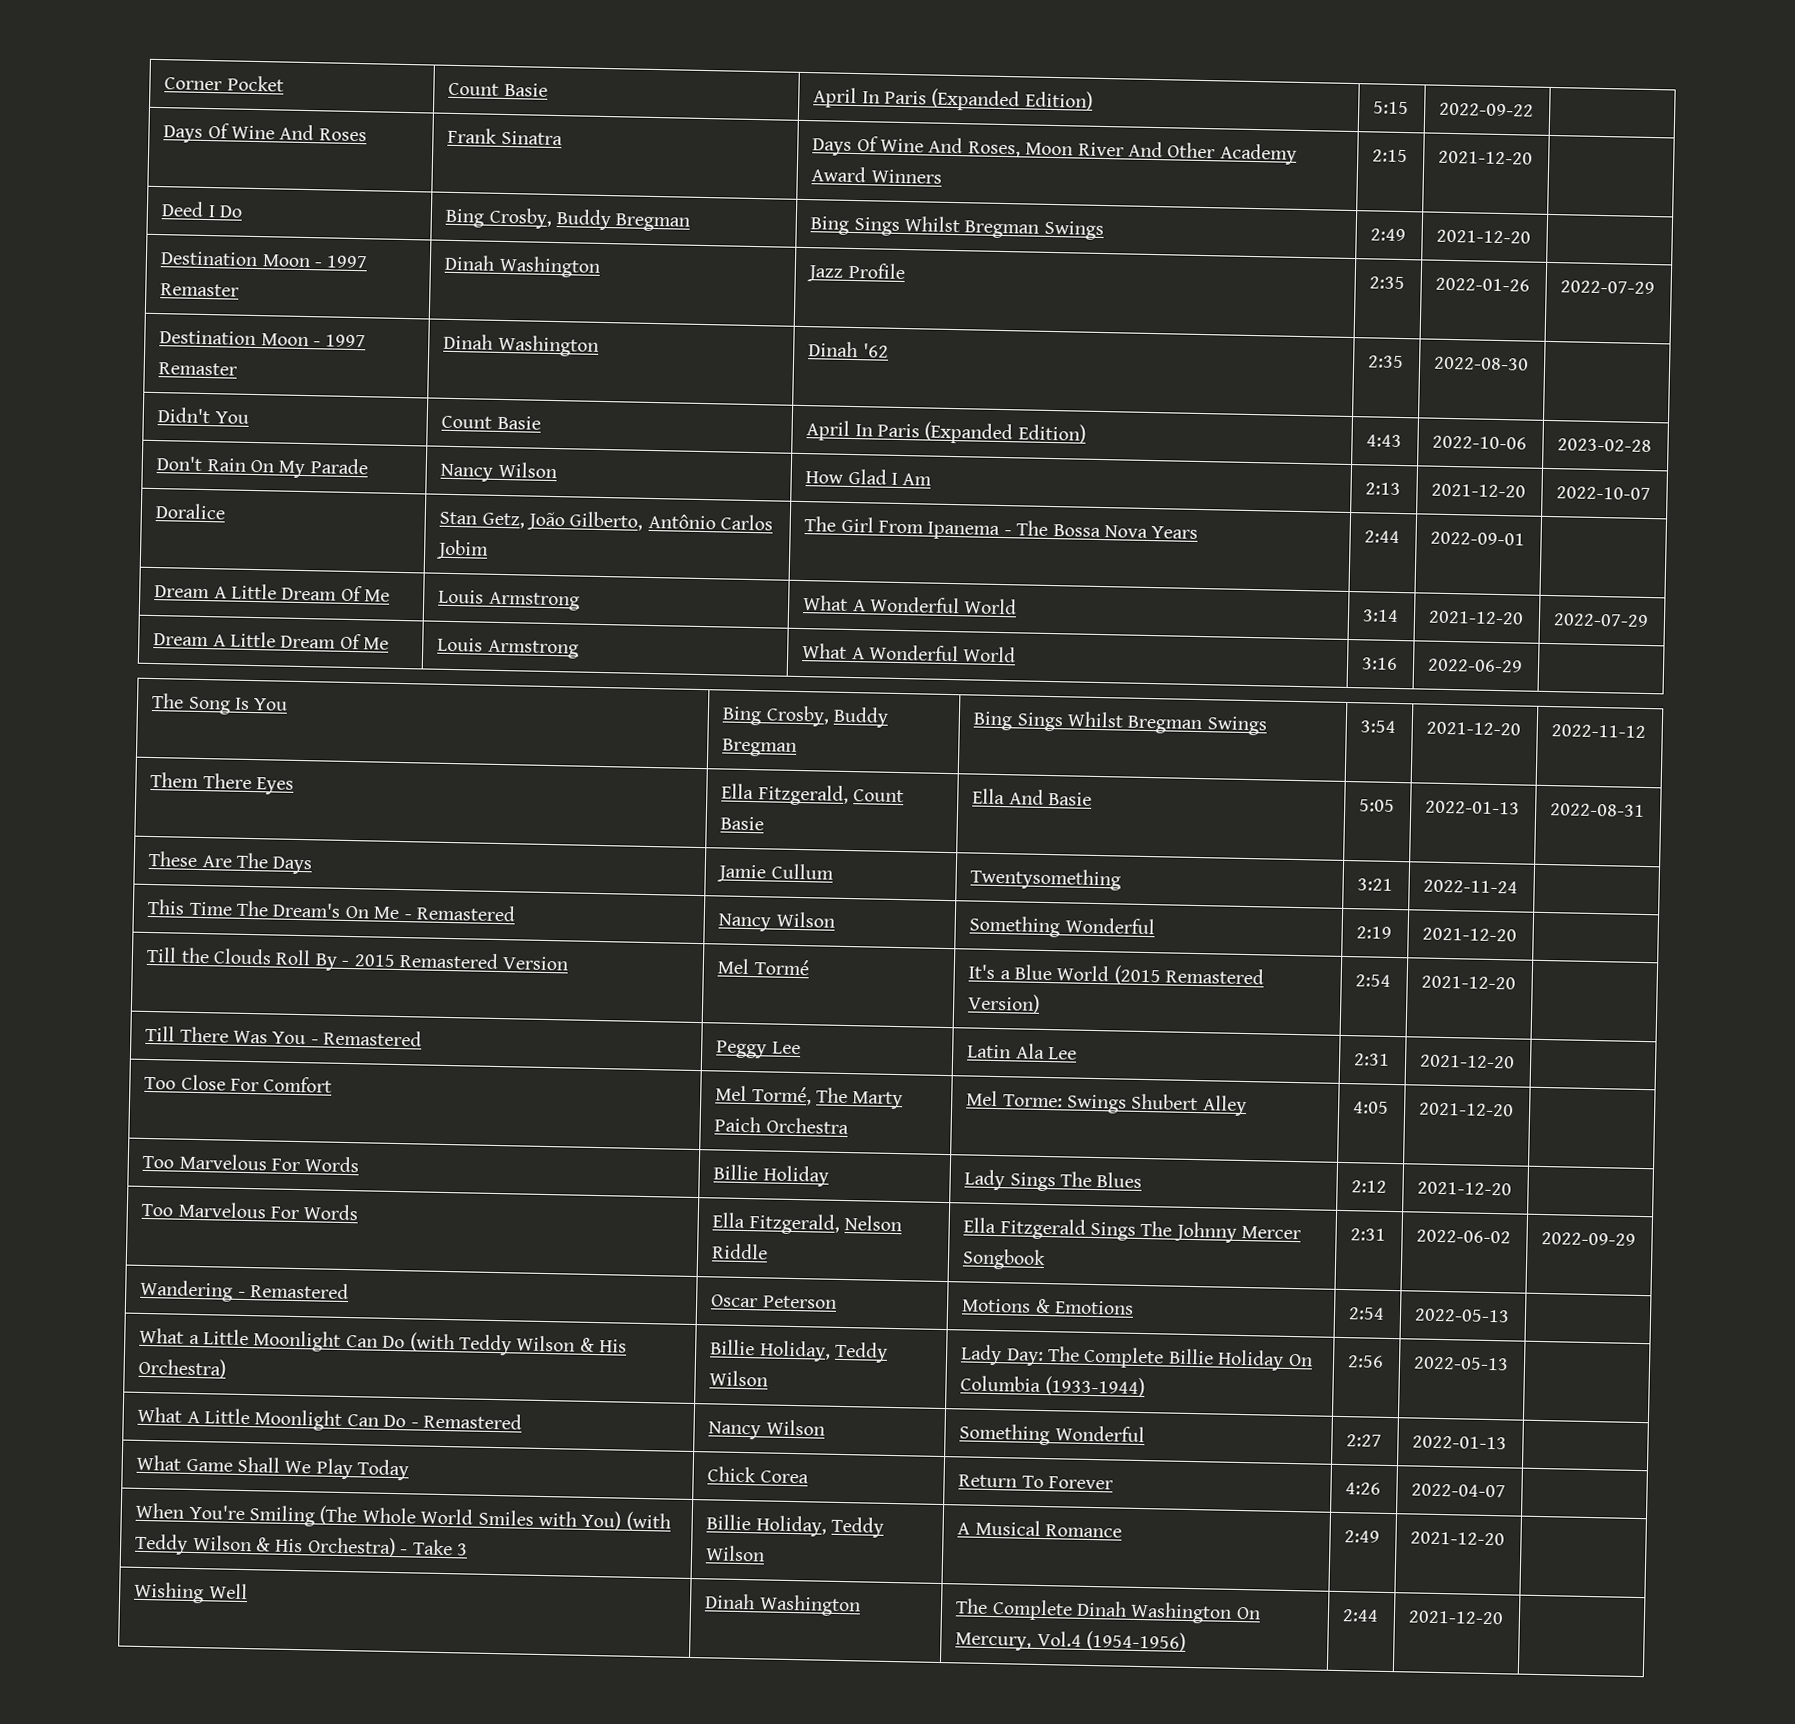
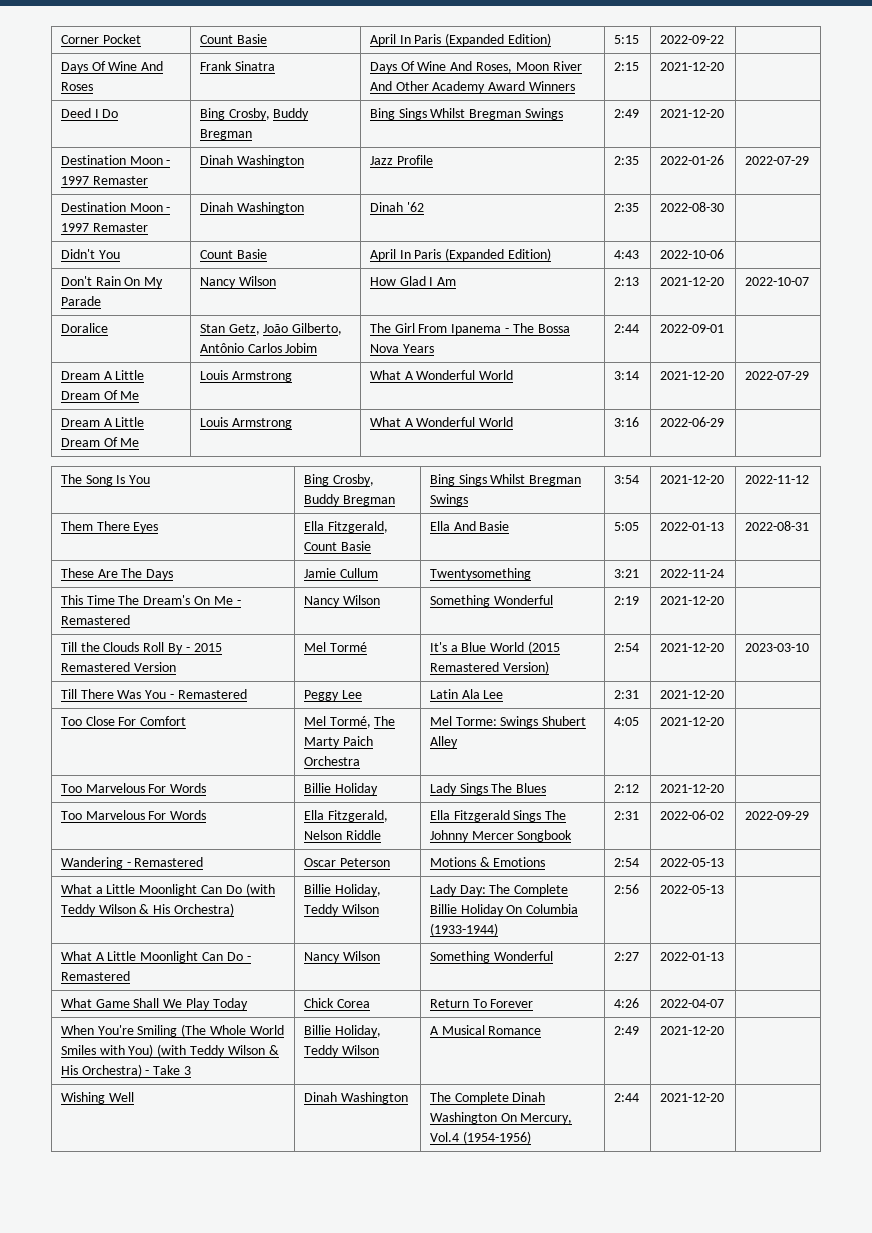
[1557,438,1653,453] 2023-02-28 -> (724, 254) none
(1517, 982) none -> [744,643,809,652] 2023-03-10

